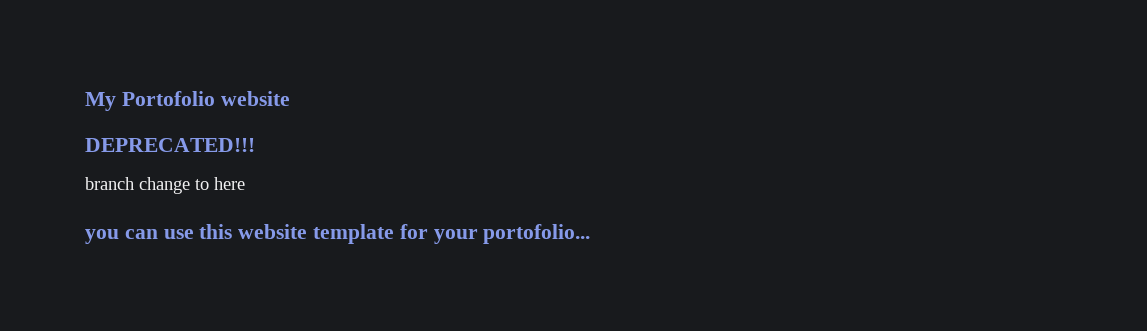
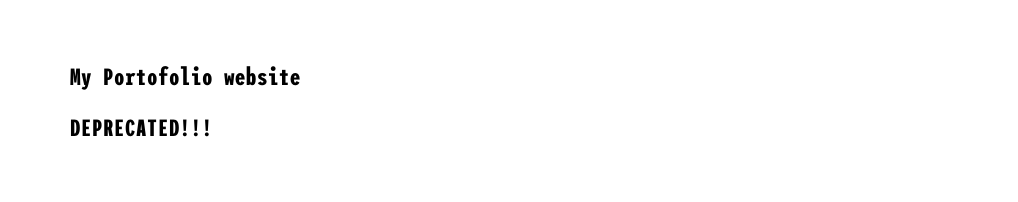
[85,177,245,194] [85,224,591,244] // branch change to here // you can use this website template for your portofolio... -> (213, 128) none

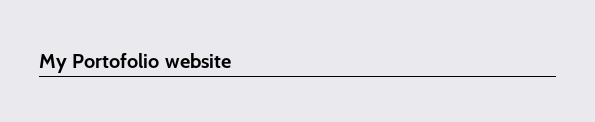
[70,119,213,137] // DEPRECATED!!! -> (231, 60) none

